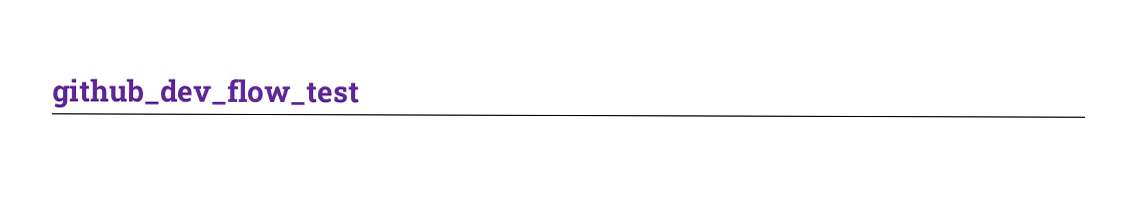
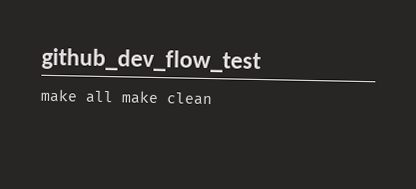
(360, 94) none -> [40,88,213,106] // make all make clean

